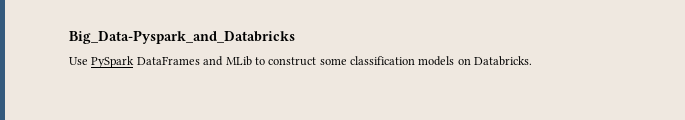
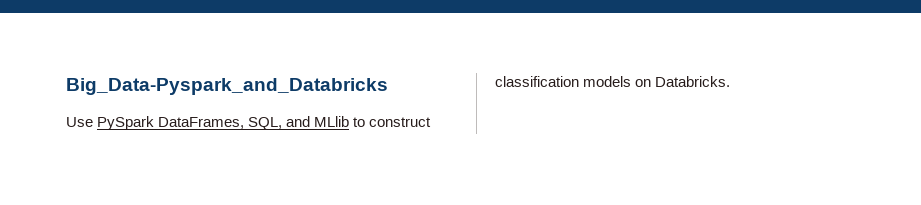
[136,56,252,66] DataFrames and MLib -> [158,116,350,130] DataFrames, SQL, and MLlib
[319,58,347,65] some -> (432, 122) none

